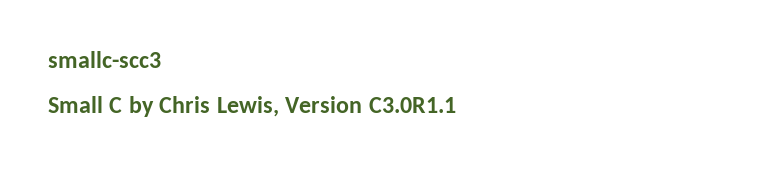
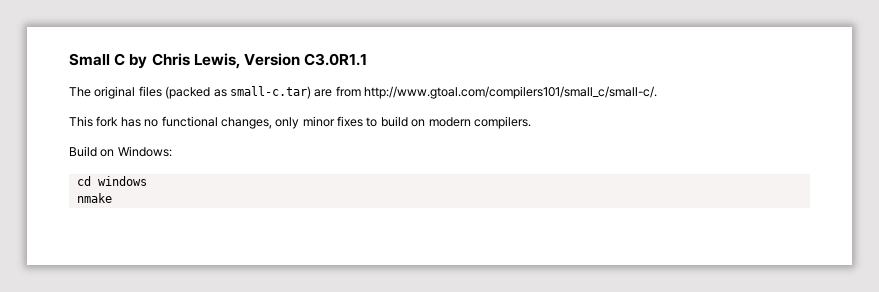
[48,51,161,68] smallc-scc3 // -> (69, 59) none
(456, 105) none -> [69,86,657,99] [69,116,531,129] [69,146,172,157] [76,176,147,186] [76,193,112,203] // The original files (packed as small-c.tar) are from http://www.gtoal.com/compilers101/small_c/small-c/. // This fork has no functional changes, only minor fixes to build on modern compilers. // Build on Windows: // cd windows // nmake

